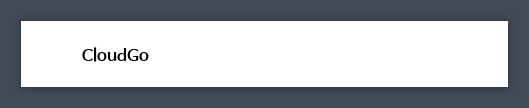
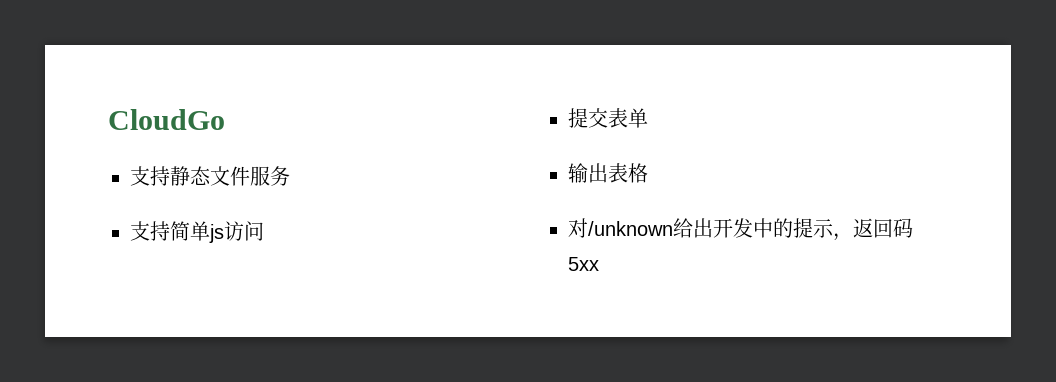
(149, 54) none -> [130,166,290,186] [130,221,264,243] [568,108,648,128] [568,163,648,183] [568,218,913,241] [568,257,599,271] // 支持静态文件服务 // 支持简单js访问 // 提交表单 // 输出表格 // 对/unknown给出开发中的提示，返回码5xx

